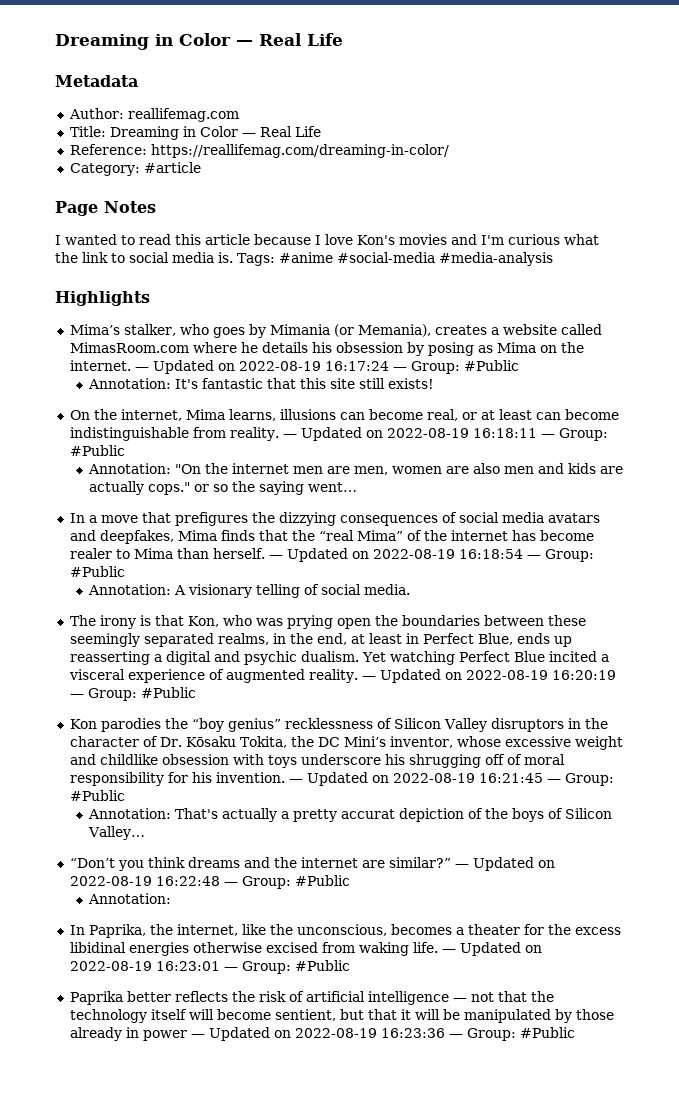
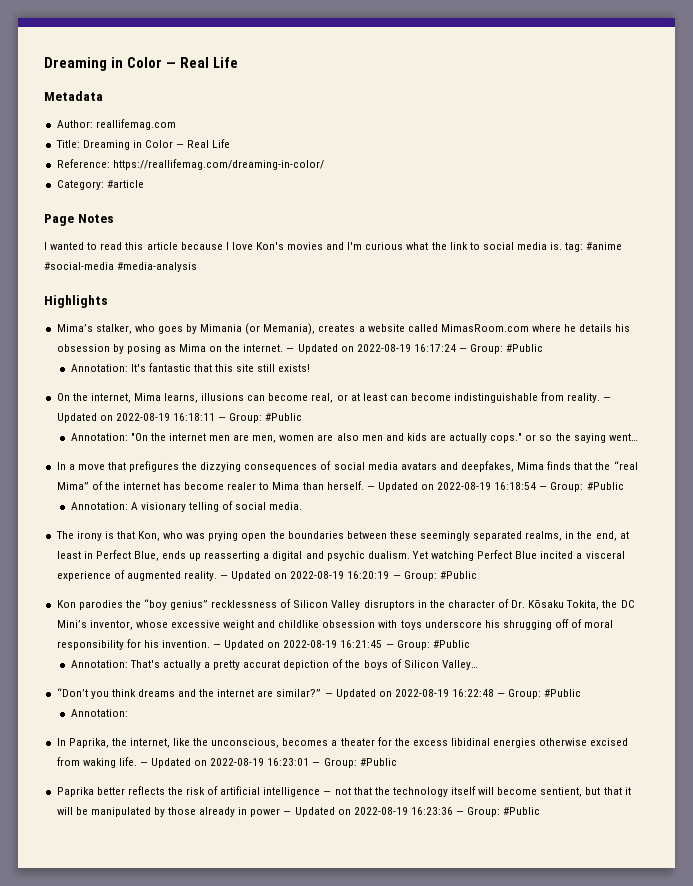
[237,253,275,266] Tags: -> [565,242,584,252] tag:

